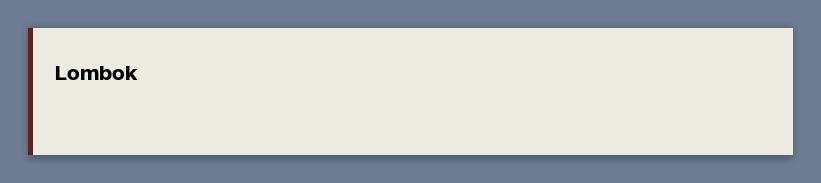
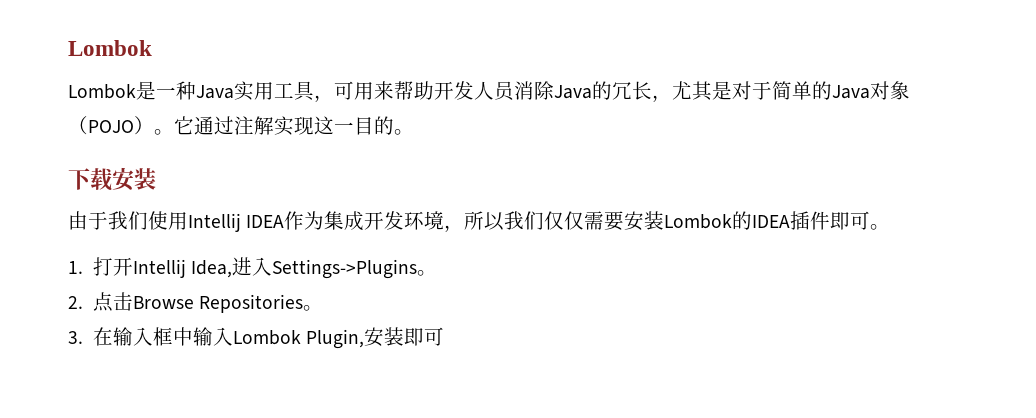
[55,66,138,80] Lombok -> [68,40,152,56] [68,81,910,102] [68,116,414,136] [68,167,156,191] [68,211,891,232] [68,257,438,279] [68,292,324,313] [68,327,445,349] Lombok // Lombok是一种Java实用工具，可用来帮助开发人员消除Java的冗长，尤其是对于简单的Java对象（POJO）。它通过注解实现这一目的。 // 下载安装 // 由于我们使用Intellij IDEA作为集成开发环境，所以我们仅仅需要安装Lombok的IDEA插件即可。 // 1.打开Intellij Idea,进入Settings->Plugins。 // 2.点击Browse Repositories。 // 3.在输入框中输入Lombok Plugin,安装即可

